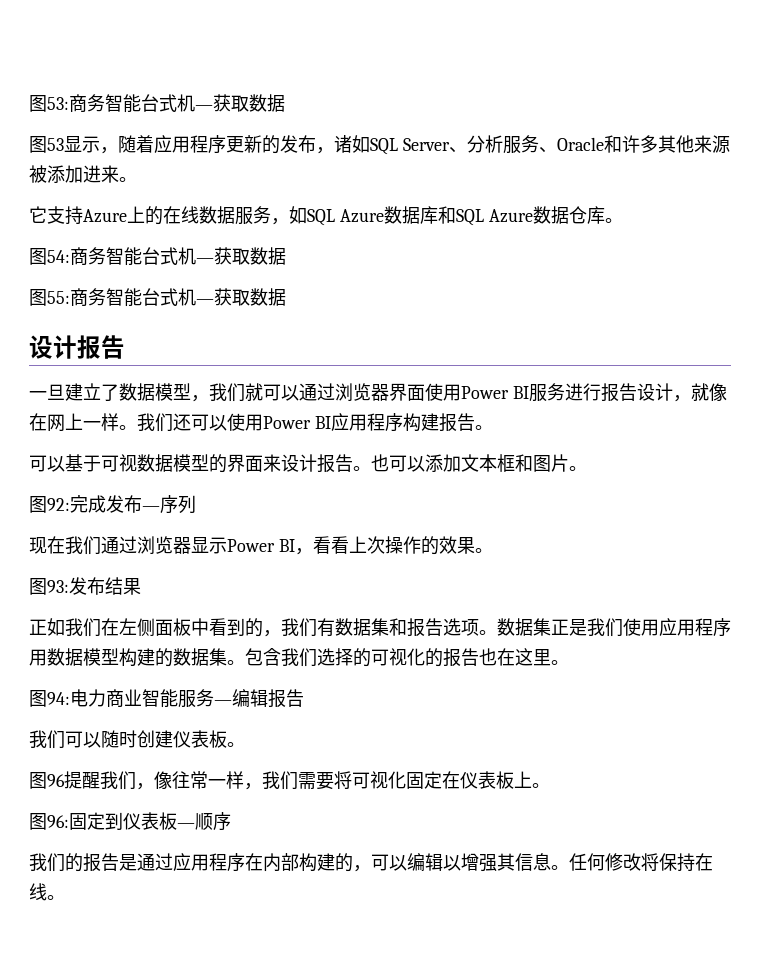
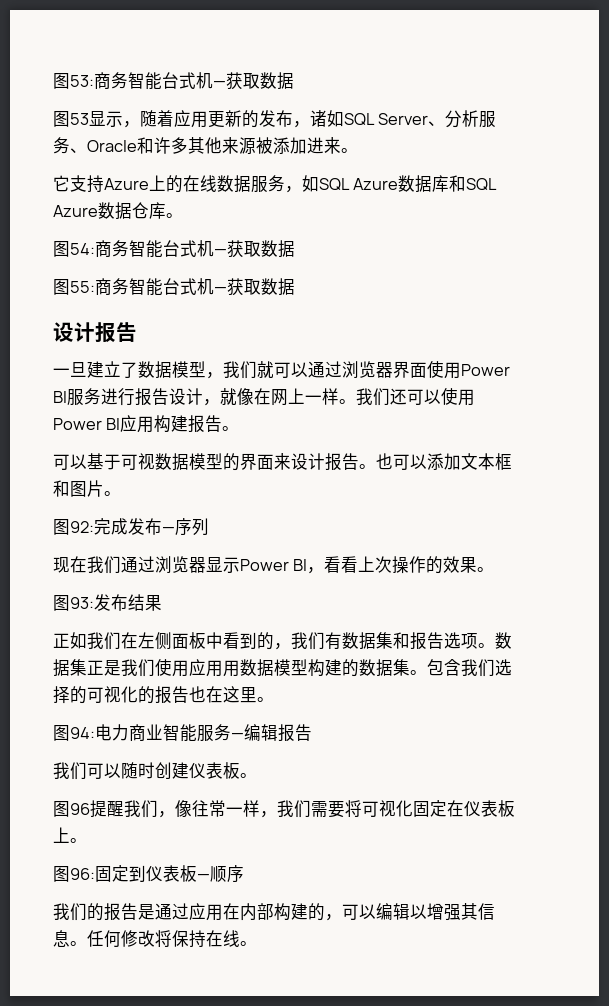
[190,135,226,154] 程序 -> (208, 119) none
[366,413,403,432] 程序 -> (155, 424) none
[695,618,731,637] 程序 -> (223, 668) none
[209,853,245,872] 程序 -> (223, 912) none

